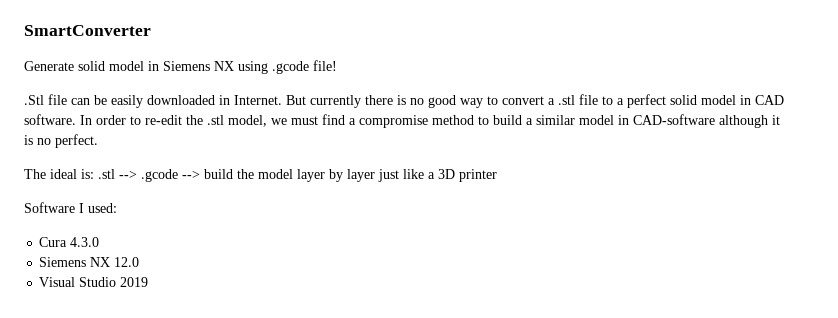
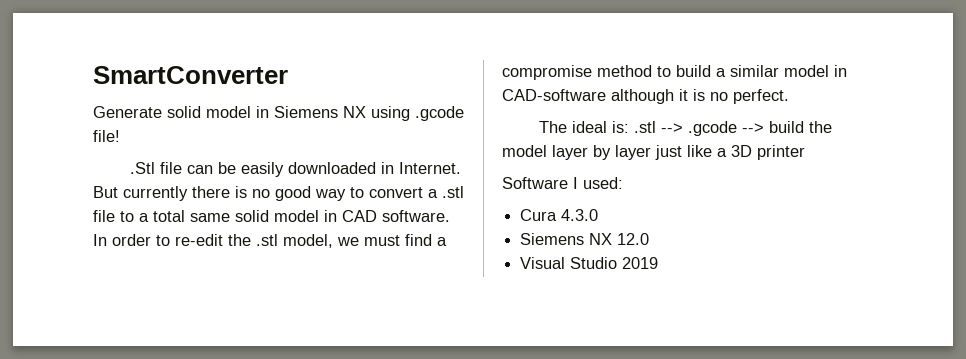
[627,94,666,108] perfect -> [153,210,230,222] total same

